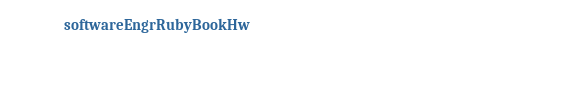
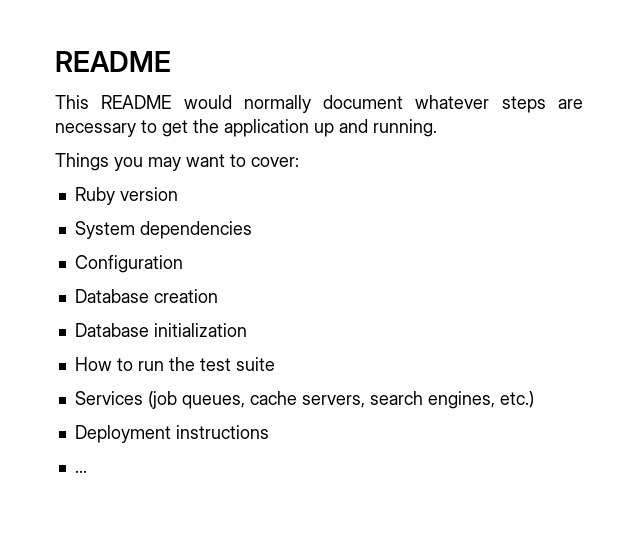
[64,18,250,33] softwareEngrRubyBookHw -> [55,51,171,72] [55,95,583,113] [55,119,437,137] [55,153,299,171] [74,187,178,205] [74,221,252,239] [74,255,183,273] [74,289,218,303] [74,323,247,337] [74,357,275,371] [74,391,534,409] [74,425,269,443] [74,470,87,473] README // This README would normally document whatever steps are necessary to get the application up and running. // Things you may want to cover: // Ruby version // System dependencies // Configuration // Database creation // Database initialization // How to run the test suite // Services (job queues, cache servers, search engines, etc.) // Deployment instructions // ...

